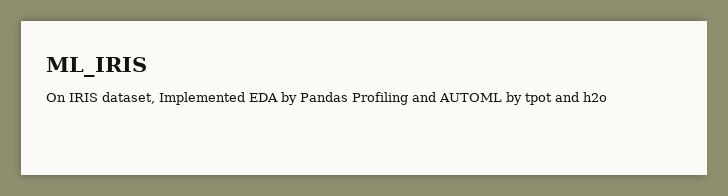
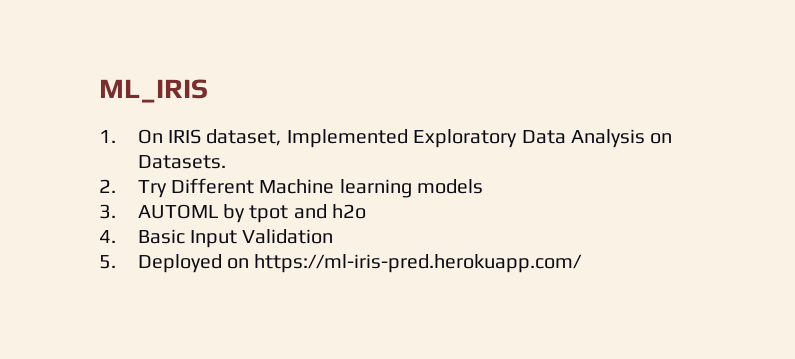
(147, 67) none -> [99,130,116,143] 1.
[249,92,436,105] EDA by Pandas Profiling and -> [413,129,673,148] [137,155,226,169] [99,178,484,198] [99,204,116,219] Exploratory Data Analysis on Datasets. // 2. Try Different Machine learning models // 3.
(607, 97) none -> [99,229,334,248] [99,254,583,273] // 4. Basic Input Validation // 5. Deployed on https://ml-iris-pred.herokuapp.com/

